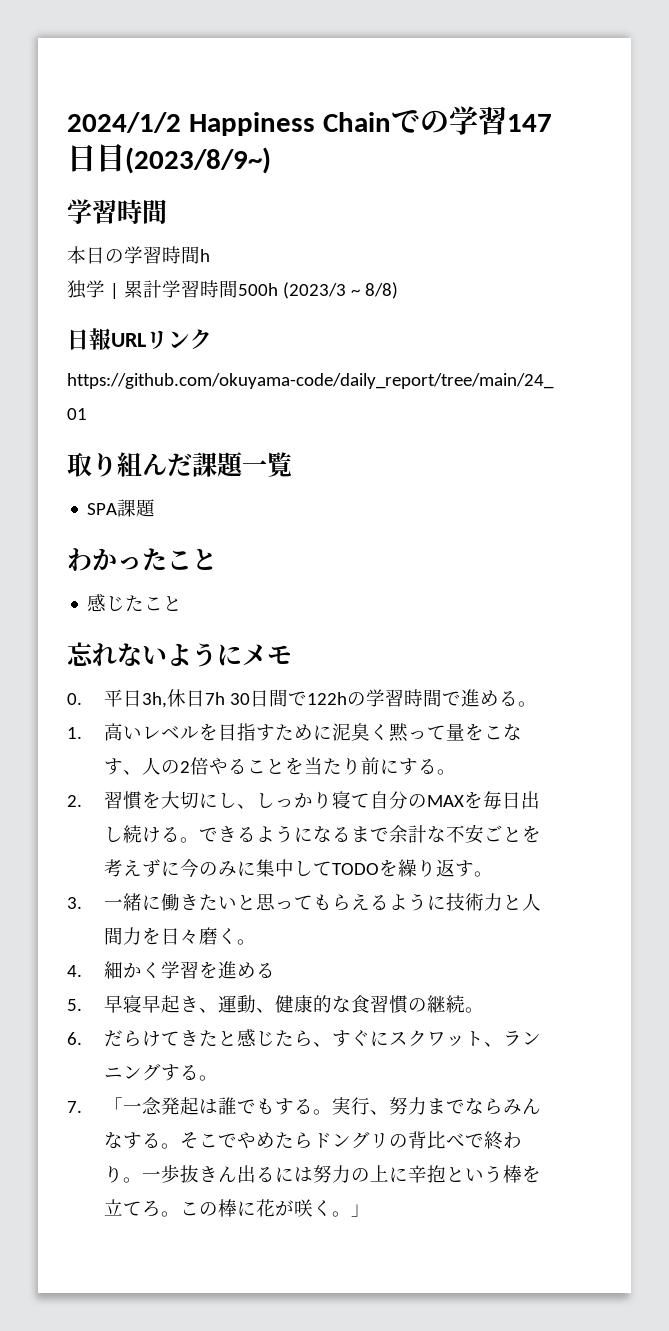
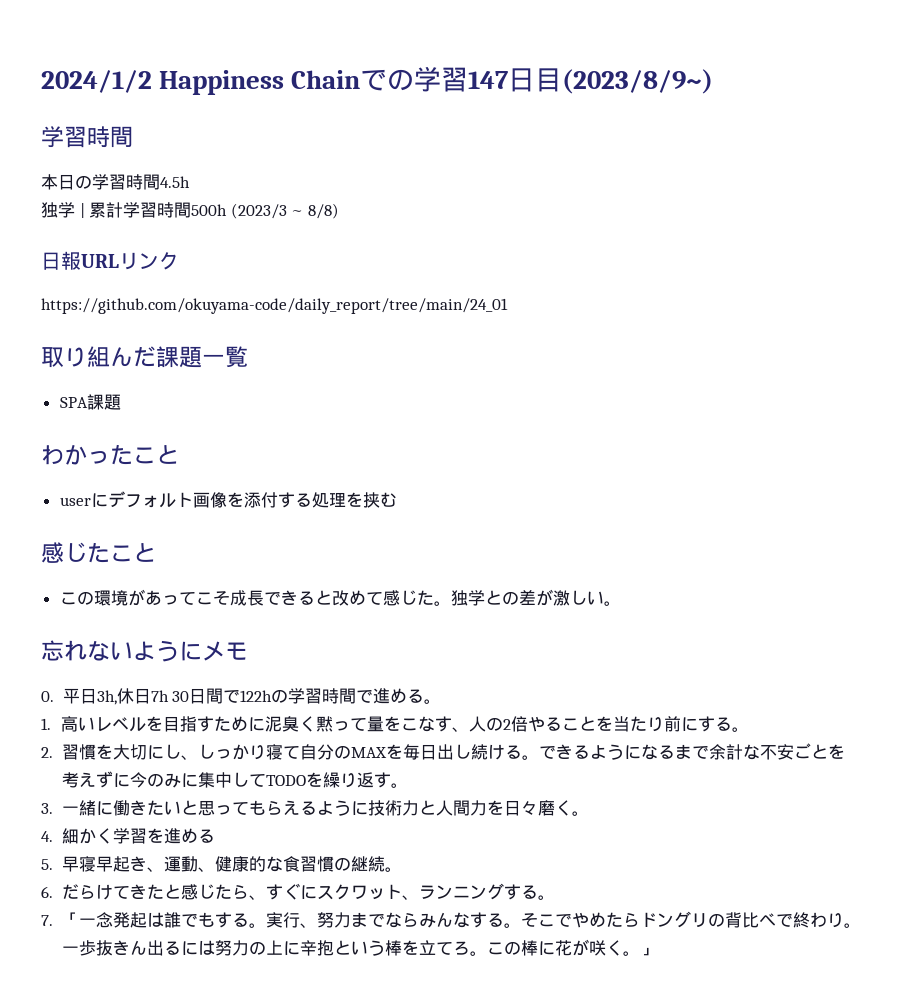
[200,249,210,262] h -> [160,176,190,188] 4.5h
[87,594,183,612] 感じたこと -> [59,491,397,508] [41,542,156,563] [59,589,621,606] userにデフォルト画像を添付する処理を挟む // 感じたこと // この環境があってこそ成長できると改めて感じた。独学との差が激しい。

